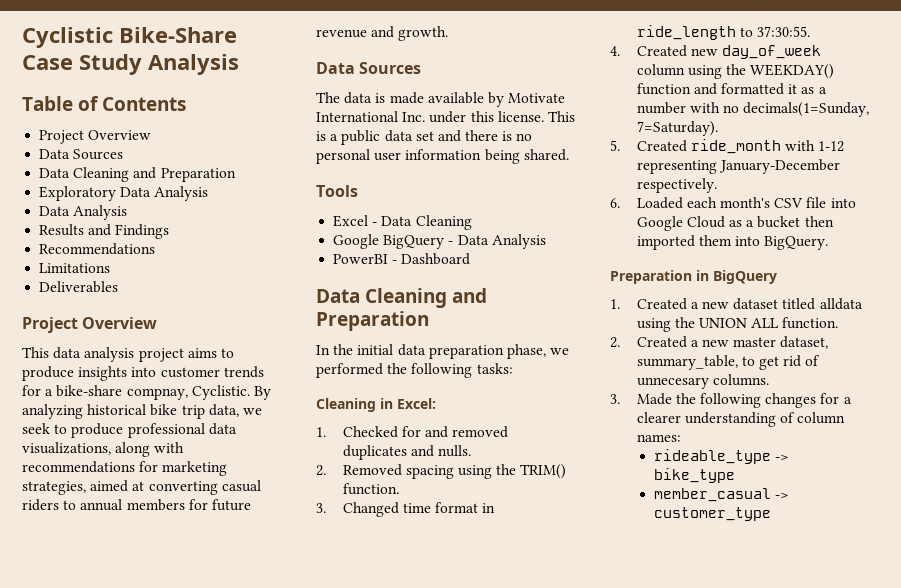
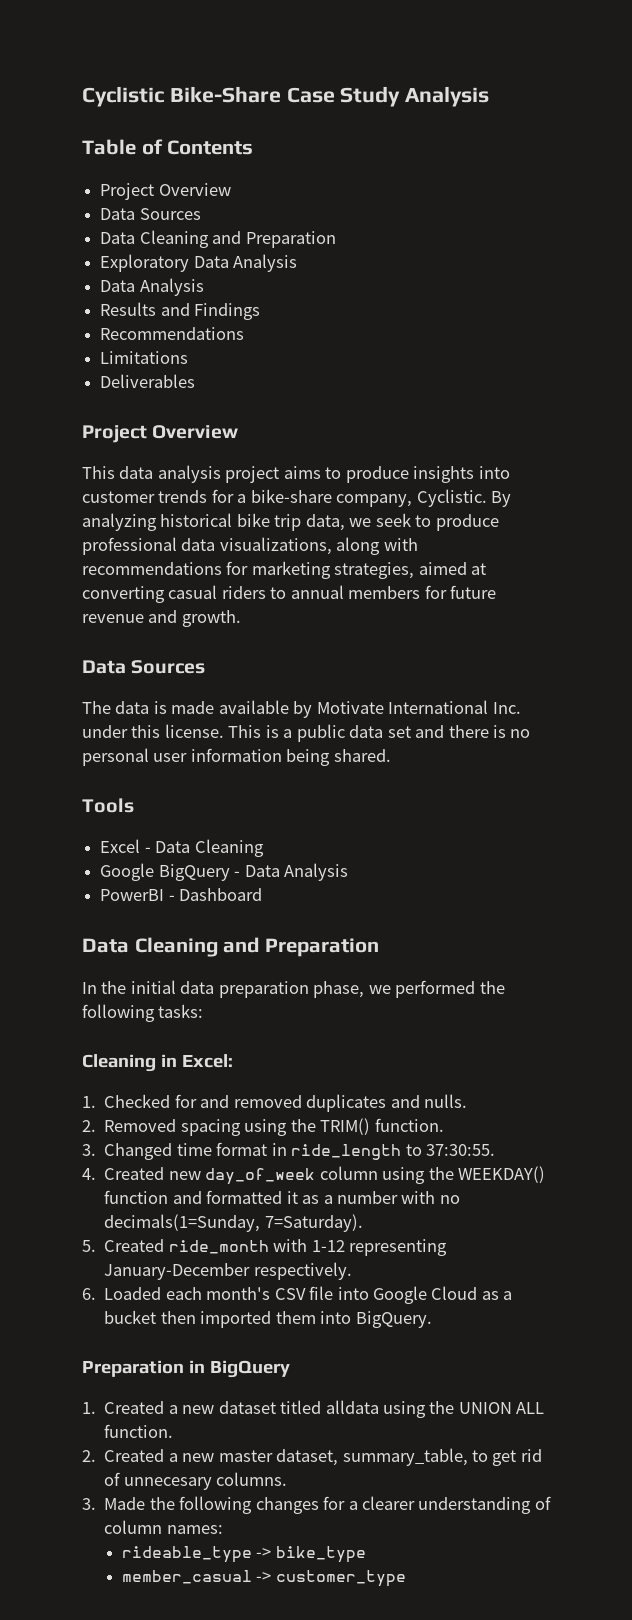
[126,388,188,400] compnay, -> [336,494,413,507] company,

